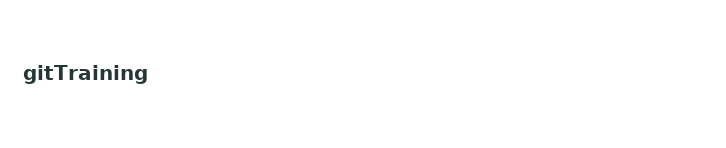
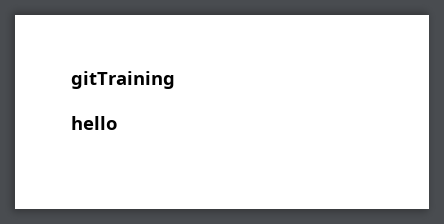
(148, 74) none -> [71,116,117,130] // hello

